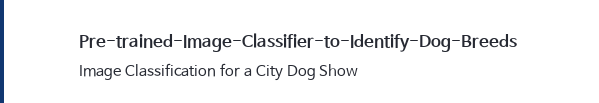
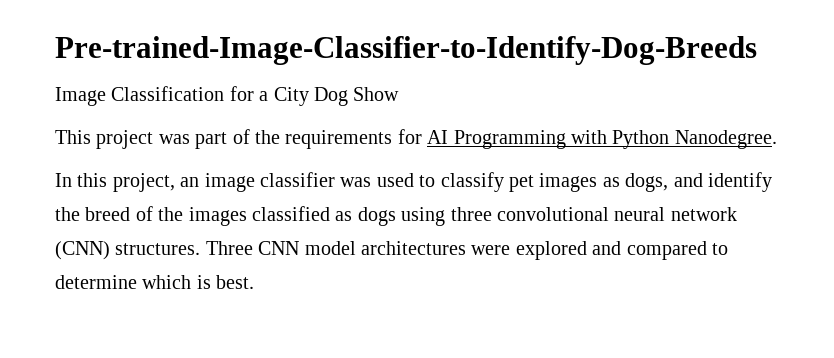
(359, 70) none -> [55,129,777,149] [55,172,772,192] [55,206,737,226] [55,241,728,260] [55,275,255,289] // This project was part of the requirements for AI Programming with Python Nanodegree. // In this project, an image classifier was used to classify pet images as dogs, and identify the breed of the images classified as dogs using three convolutional neural network (CNN) structures. Three CNN model architectures were explored and compared to determine which is best.

